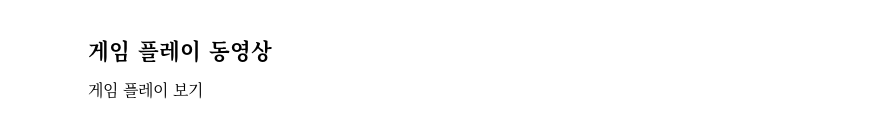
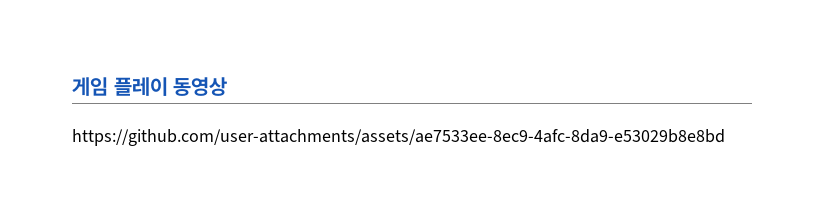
[88,81,203,99] 게임 플레이 보기 -> [72,129,725,146] https://github.com/user-attachments/assets/ae7533ee-8ec9-4afc-8da9-e53029b8e8bd

